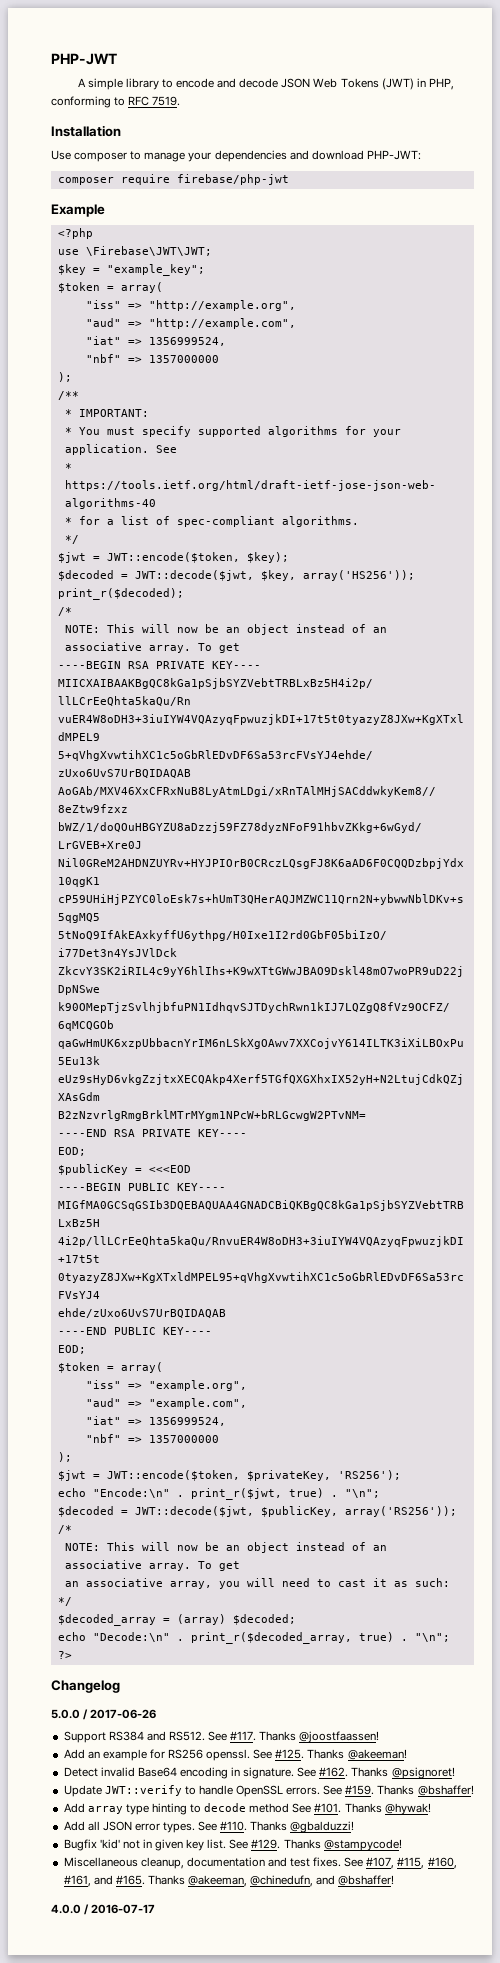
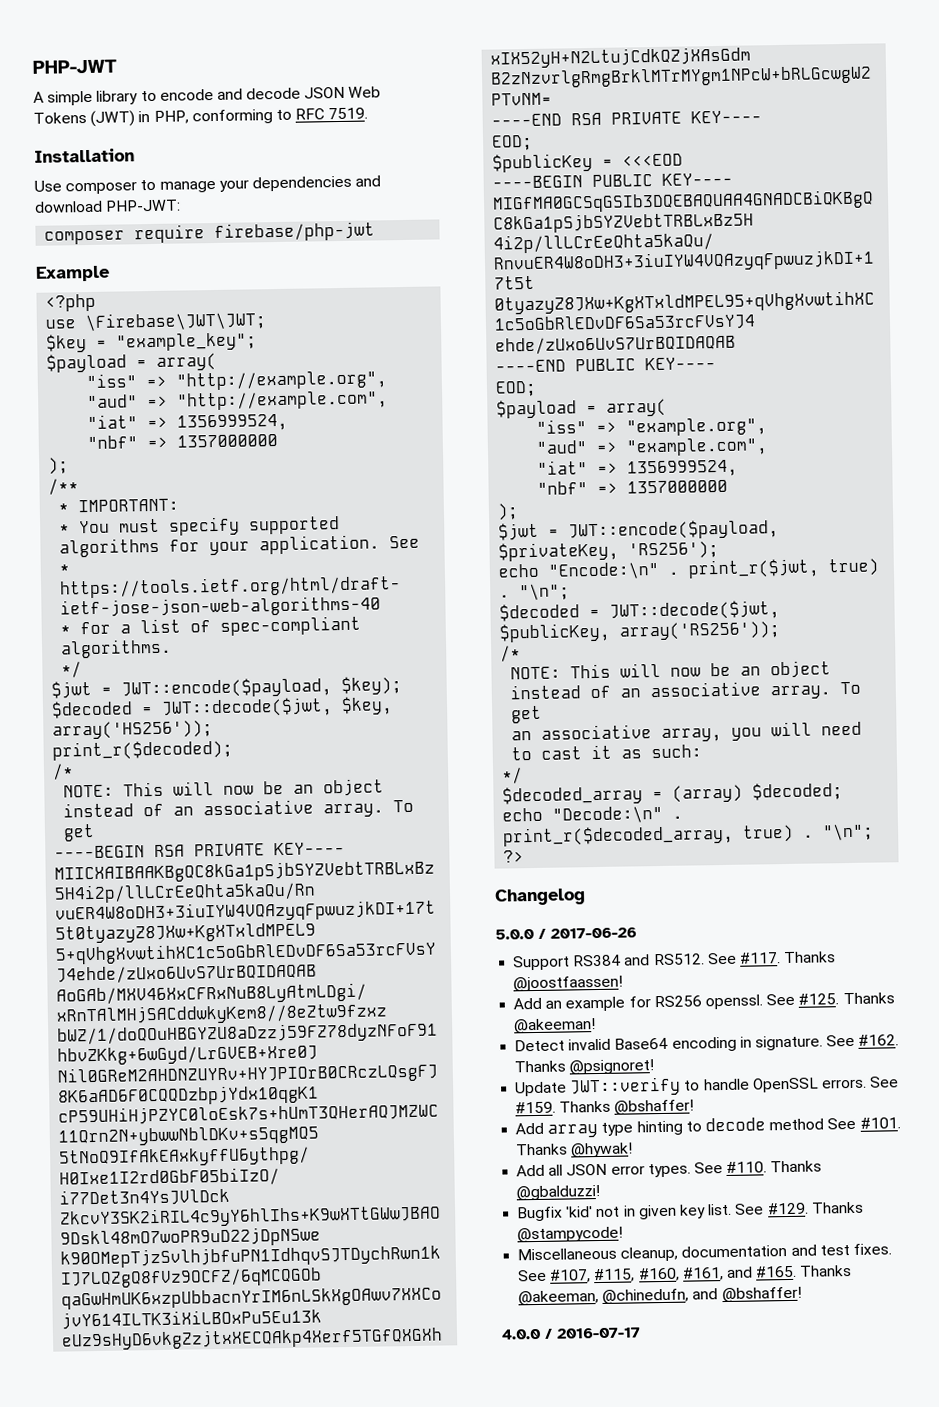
[57,282,100,293] $token -> [46,353,128,373] $payload
[106,552,240,563] JWT::encode($token, -> [121,677,333,699] JWT::encode($payload,
[57,1362,100,1373] $token -> [496,399,578,419] $payload
[106,1470,240,1481] JWT::encode($token, -> [568,519,780,541] JWT::encode($payload,

